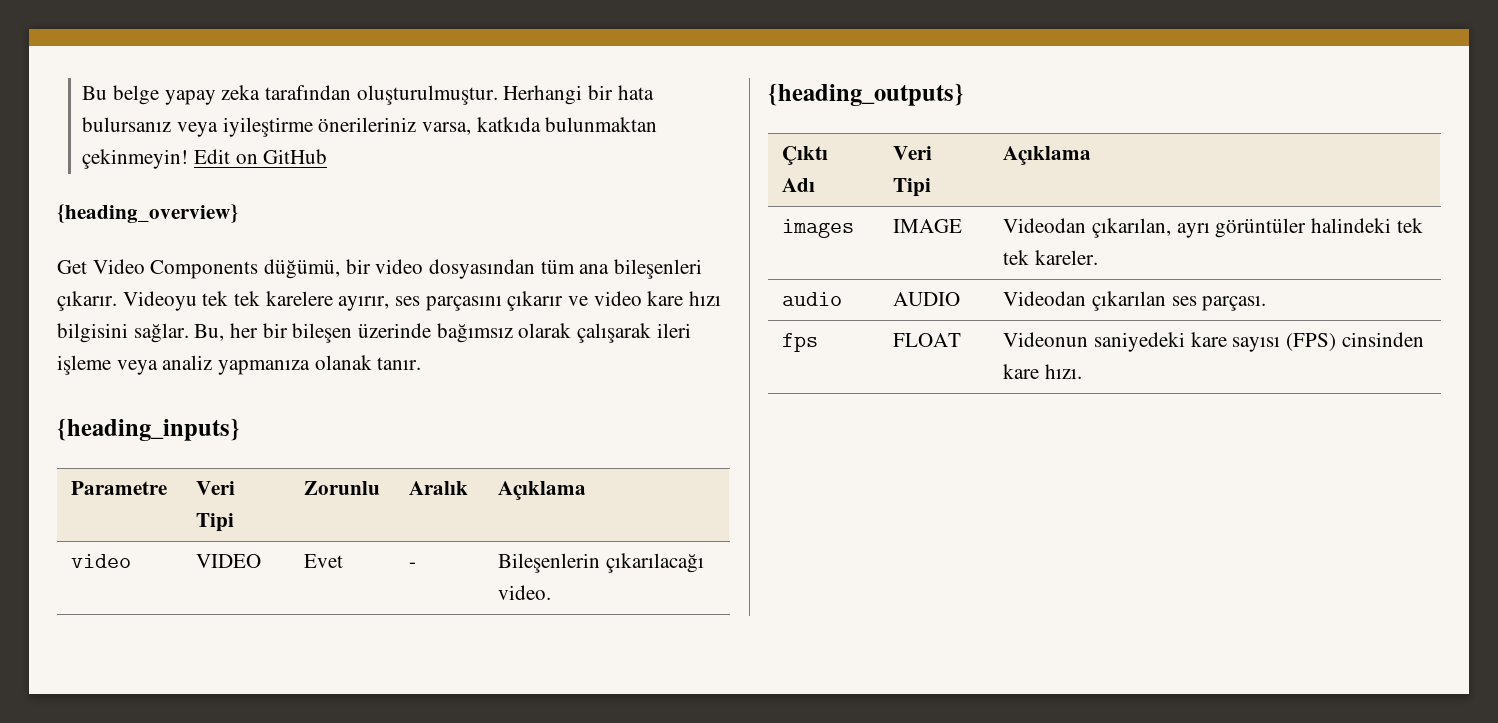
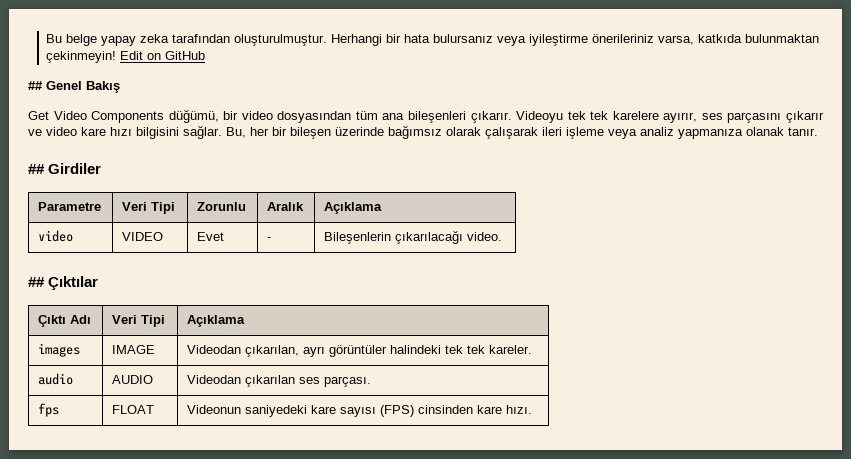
[57,204,238,223] {heading_overview} -> [28,81,120,93] ## Genel Bakış
[57,418,240,441] {heading_inputs} -> [28,163,102,174] ## Girdiler
[768,83,964,106] {heading_outputs} -> [28,276,99,290] ## Çıktılar

